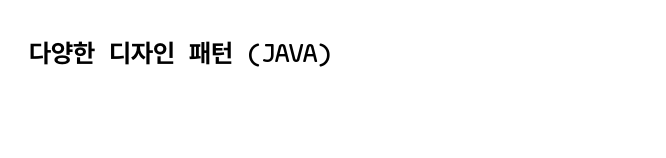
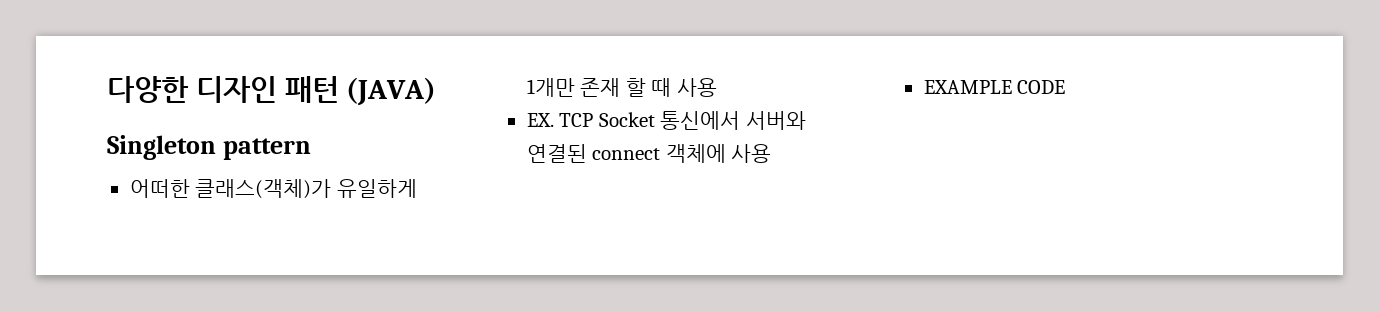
(332, 55) none -> [107,135,311,160] [129,179,417,199] [526,78,717,97] [526,111,806,130] [526,144,772,163] [923,80,1066,94] // Singleton pattern // 어떠한 클래스(객체)가 유일하게 1개만 존재 할 때 사용 // EX. TCP Socket 통신에서 서버와 연결된 connect 객체에 사용 // EXAMPLE CODE

